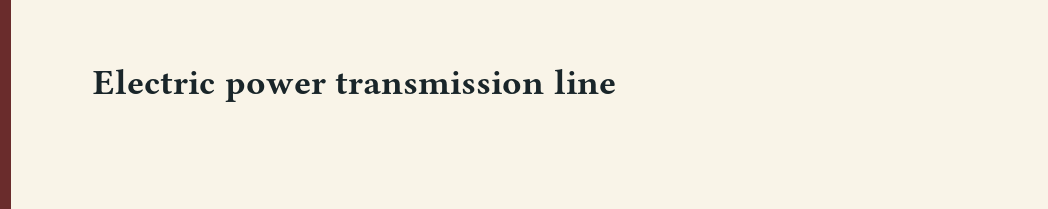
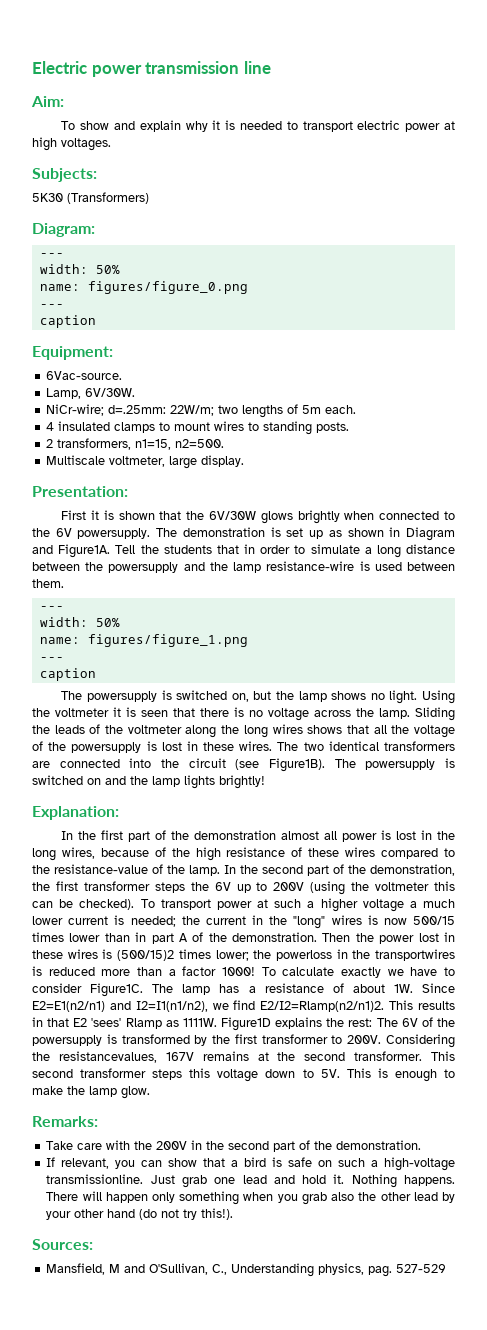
(616, 81) none -> [31,96,64,107] [61,120,455,132] [32,137,111,151] [32,168,97,182] [32,192,149,204] [32,223,95,237] [39,253,64,257] [39,264,120,274] [39,281,248,294] [39,304,64,308] [39,315,96,328] [32,346,113,360] [46,371,123,380] [46,388,136,399] [46,404,357,418] [46,421,350,435] [46,438,225,450] [46,455,245,469] [32,486,128,497] [61,510,456,524] [32,527,456,541] [32,544,456,558] [32,561,456,573] [32,579,64,588] [39,606,64,610] [39,617,120,627] [39,634,248,647] [39,657,64,661] [39,668,96,681] [61,690,455,704] [32,707,455,721] [32,724,455,738] [32,741,456,753] [32,758,456,772] [32,775,265,789] [32,806,119,820] [61,830,456,842] [32,847,456,861] [32,864,455,876] [32,881,455,895] [32,898,456,912] [32,915,456,929] [32,932,455,944] [32,949,455,961] [32,966,455,978] [32,983,456,997] [32,1000,455,1012] [32,1017,456,1031] [32,1034,455,1048] [32,1051,455,1063] [32,1068,455,1082] [32,1086,150,1099] [32,1116,98,1127] [46,1140,422,1152] [46,1157,455,1171] [46,1174,456,1188] [46,1191,456,1205] [46,1208,234,1220] [32,1239,93,1250] [46,1263,447,1277] // Aim: // To show and explain why it is needed to transport electric power at high voltages. // Subjects: // 5K30 (Transformers) // Diagram: // --- // width: 50% // name: figures/figure_0.png // --- // caption // Equipment: // 6Vac-source. // Lamp, 6V/30W. // NiCr-wire; d=.25mm: 22W/m; two lengths of 5m each. // 4 insulated clamps to mount wires to standing posts. // 2 transformers, n1=15, n2=500. // Multiscale voltmeter, large display. // Presentation: // First it is shown that the 6V/30W glows brightly when connected to the 6V powersupply. The demonstration is set up as shown in Diagram and Figure1A. Tell the students that in order to simulate a long distance between the powersupply and the lamp resistance-wire is used between them. // --- // width: 50% // name: figures/figure_1.png // --- // caption // The powersupply is switched on, but the lamp shows no light. Using the voltmeter it is seen that there is no voltage across the lamp. Sliding the leads of the voltmeter along the long wires shows that all the voltage of the powersupply is lost in these wires. The two identical transformers are connected into the circuit (see Figure1B). The powersupply is switched on and the lamp lights brightly! // Explanation: // In the first part of the demonstration almost all power is lost in the long wires, because of the high resistance of these wires compared to the resistance-value of the lamp. In the second part of the demonstration, the first transformer steps the 6V up to 200V (using the voltmeter this can be checked). To transport power at such a higher voltage a much lower current is needed; the current in the "long" wires is now 500/15 times lower than in part A of the demonstration. Then the power lost in these wires is (500/15)2 times lower; the powerloss in the transportwires is reduced more than a factor 1000! To calculate exactly we have to consider Figure1C. The lamp has a resistance of about 1W. Since E2=E1(n2/n1) and I2=I1(n1/n2), we find E2/I2=Rlamp(n2/n1)2. This results in that E2 'sees' Rlamp as 1111W. Figure1D explains the rest: The 6V of the powersupply is transformed by the first transformer to 200V. Considering the resistancevalues, 167V remains at the second transformer. This second transformer steps this voltage down to 5V. This is enough to make the lamp glow. // Remarks: // Take care with the 200V in the second part of the demonstration. // If relevant, you can show that a bird is safe on such a high-voltage transmissionline. Just grab one lead and hold it. Nothing happens. There will happen only something when you grab also the other lead by your other hand (do not try this!). // Sources: // Mansfield, M and O'Sullivan, C., Understanding physics, pag. 527-529

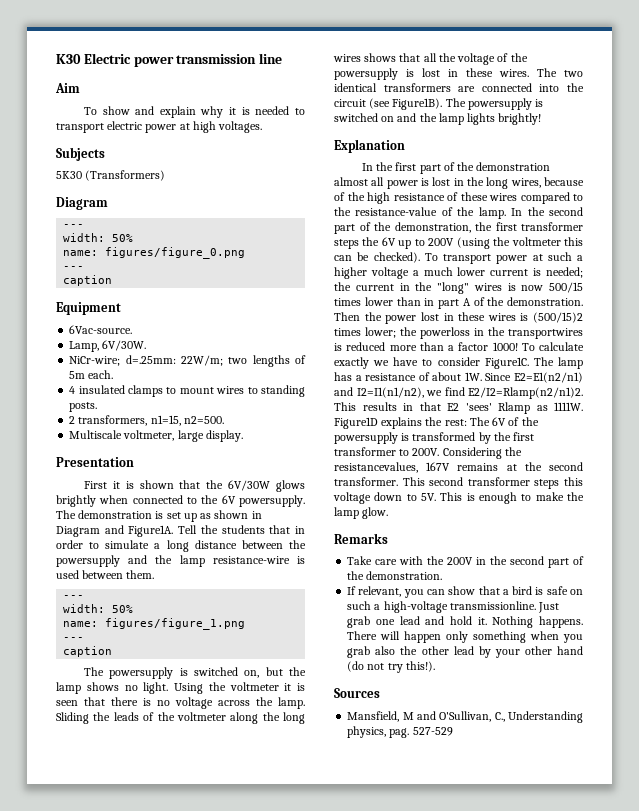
(32, 67) none -> [56,54,81,64] K30
[31,96,64,107] Aim: -> [55,83,80,93] Aim
[32,168,97,182] Subjects: -> [56,147,105,161] Subjects
[32,223,95,237] Diagram: -> [56,197,108,210] Diagram
[32,346,113,360] Equipment: -> [56,302,121,315] Equipment
[32,486,128,497] Presentation: -> [56,457,134,467] Presentation
[32,806,119,820] Explanation: -> [334,139,405,153] Explanation
[32,1116,98,1127] Remarks: -> [334,533,388,544] Remarks
[32,1239,93,1250] Sources: -> [334,688,380,698] Sources

